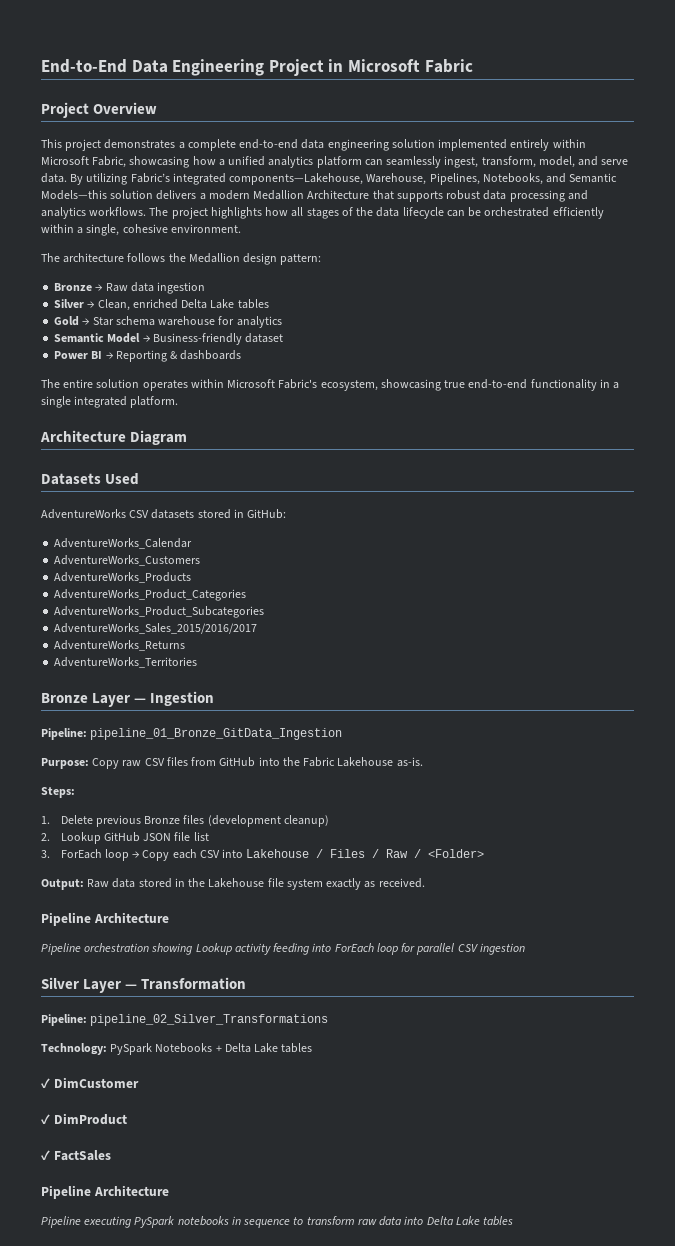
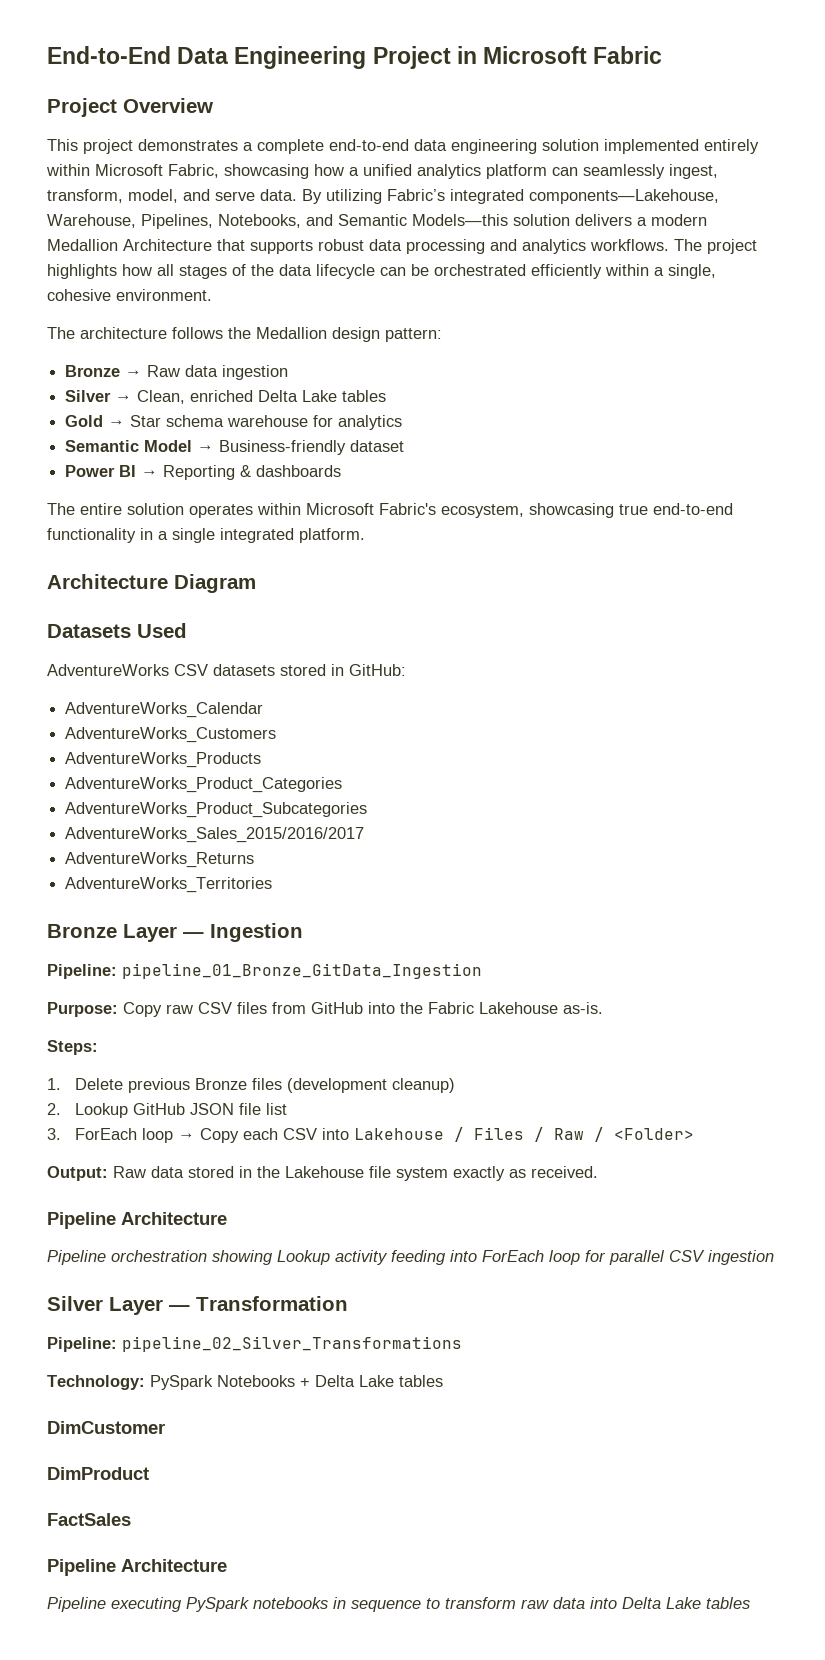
[41,1078,50,1088] ✓ -> (443, 1381) none
[41,1114,50,1124] ✓ -> (165, 1427) none
[41,1150,50,1160] ✓ -> (149, 1473) none

